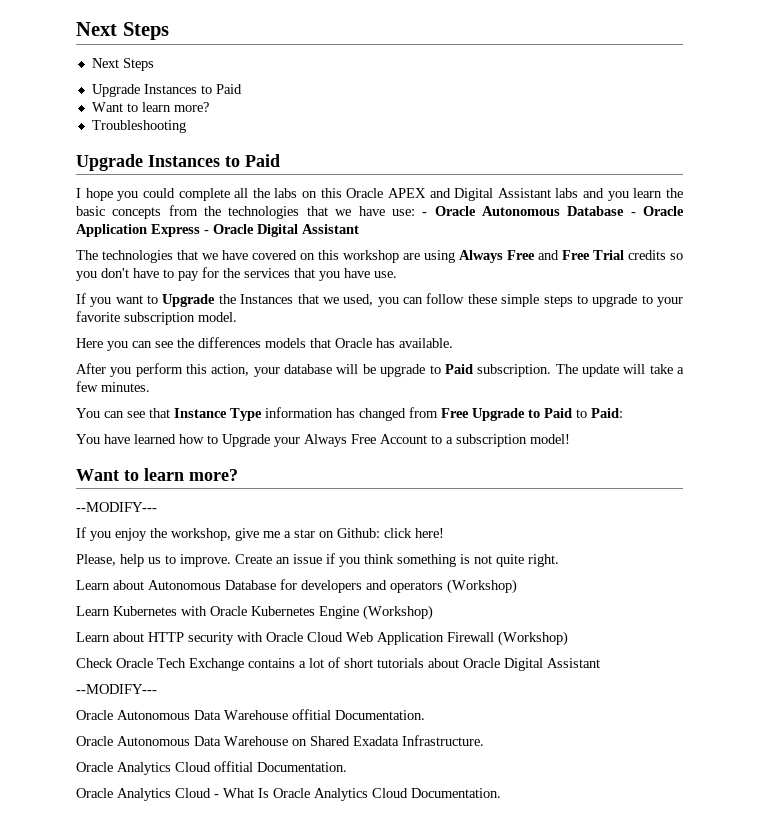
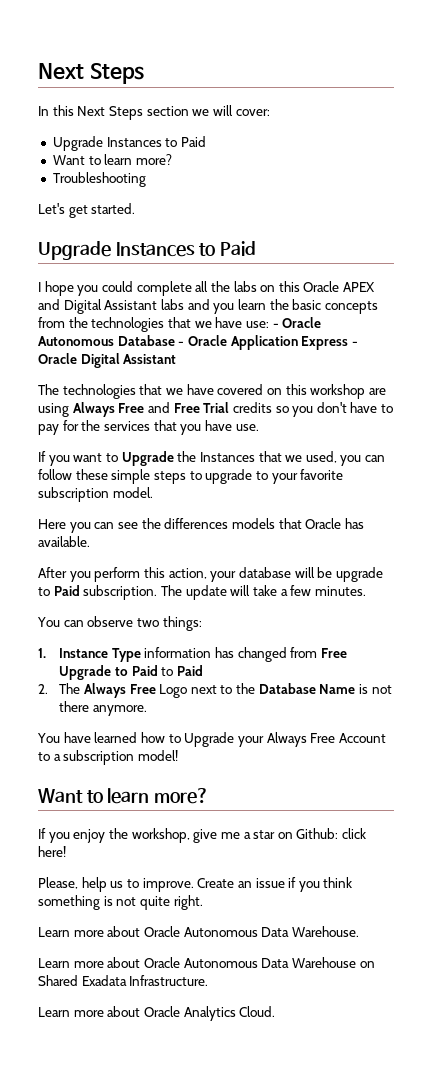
[76,22,169,40] [91,58,154,71] Next Steps // Next Steps -> [38,63,144,84] [38,105,270,120] Next Steps // In this Next Steps section we will cover:
(186, 126) none -> [38,203,136,218] // Let's get started.
[127,408,170,418] see that -> [87,616,202,631] [38,648,46,658] observe two things: // 1.
[591,408,623,418] Paid: -> [176,665,203,676] [38,683,392,698] [59,701,147,716] Paid // 2. The Always Free Logo next to the Database Name is not there anymore.
[76,502,157,512] // --MODIFY--- -> (210, 796) none
[113,579,517,594] [76,605,433,620] [76,631,568,646] [76,657,600,671] [76,684,157,694] [76,709,425,720] about Autonomous Database for developers and operators (Workshop) // Learn Kubernetes with Oracle Kubernetes Engine (Workshop) // Learn about HTTP security with Oracle Cloud Web Application Firewall (Workshop) // Check Oracle Tech Exchange contains a lot of short tutorials about Oracle Digital Assistant // --MODIFY--- // Oracle Autonomous Data Warehouse offitial Documentation. // -> [73,926,359,937] [38,957,141,968] more about Oracle Autonomous Data Warehouse. // Learn more about
[76,761,347,775] [76,788,501,801] Oracle Analytics Cloud offitial Documentation. // Oracle Analytics Cloud - What Is Oracle Analytics Cloud Documentation. -> [38,1006,276,1021] Learn more about Oracle Analytics Cloud.

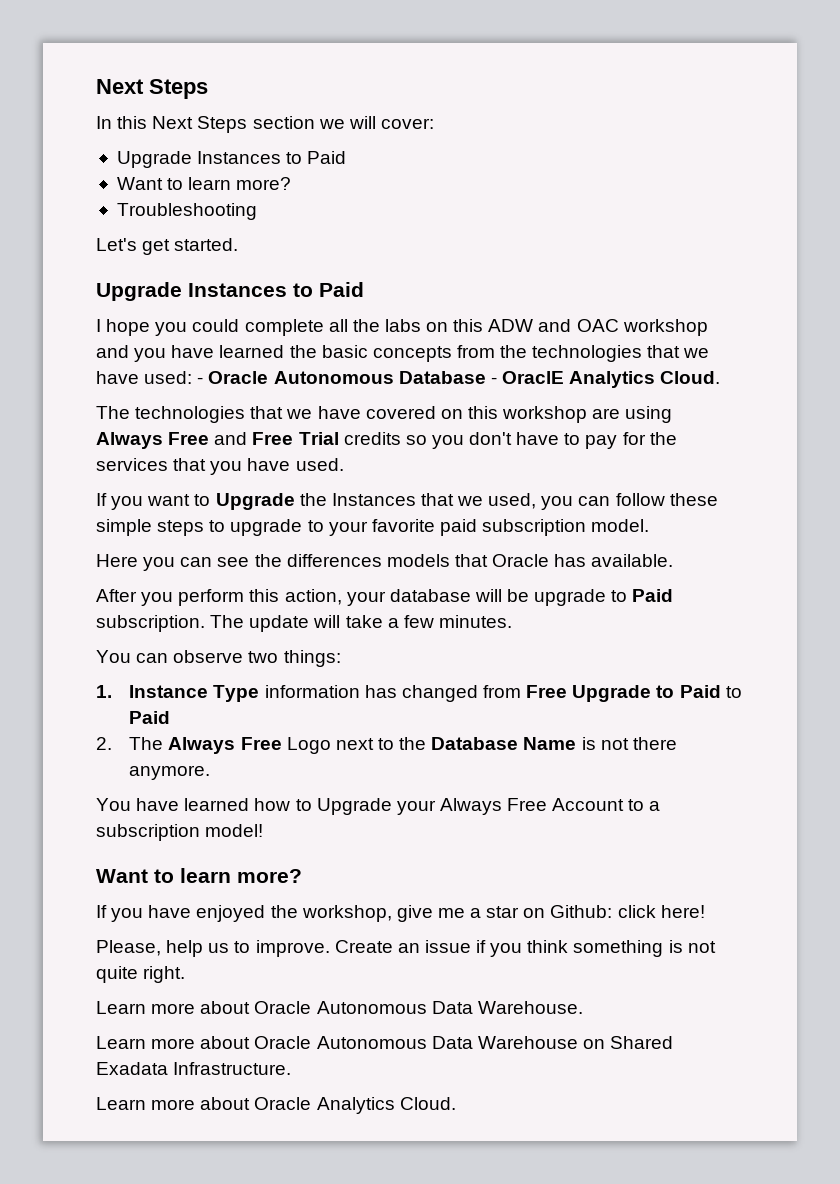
[303,281,376,292] [38,299,266,314] Oracle APEX and Digital Assistant labs and you learn -> [488,319,708,336] [96,345,285,362] ADW and OAC workshop and you have learned
[245,321,269,328] use: -> [144,371,193,384] used:
[187,335,358,350] [38,353,177,368] Oracle Application Express - Oracle Digital Assistant -> [501,371,721,388] OraclE Analytics Cloud.
[235,424,259,431] use. -> [295,458,344,471] used.
(344, 474) none -> [439,519,477,536] paid
[73,829,106,843] enjoy -> [148,905,266,922] have enjoyed

